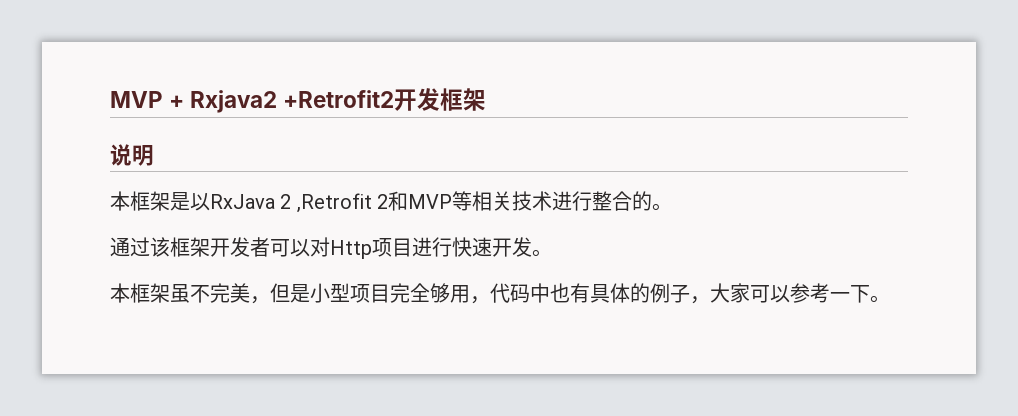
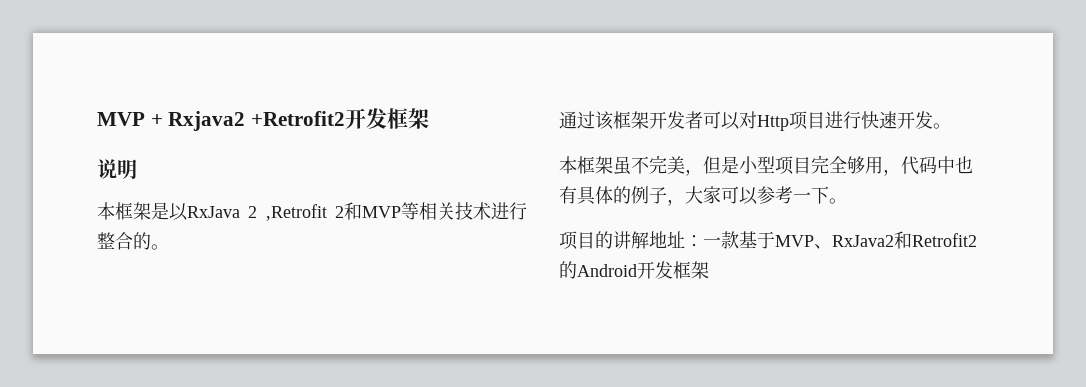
(890, 299) none -> [559,231,977,250] [559,261,709,279] // 项目的讲解地址：一款基于MVP、RxJava2和Retrofit2的Android开发框架

